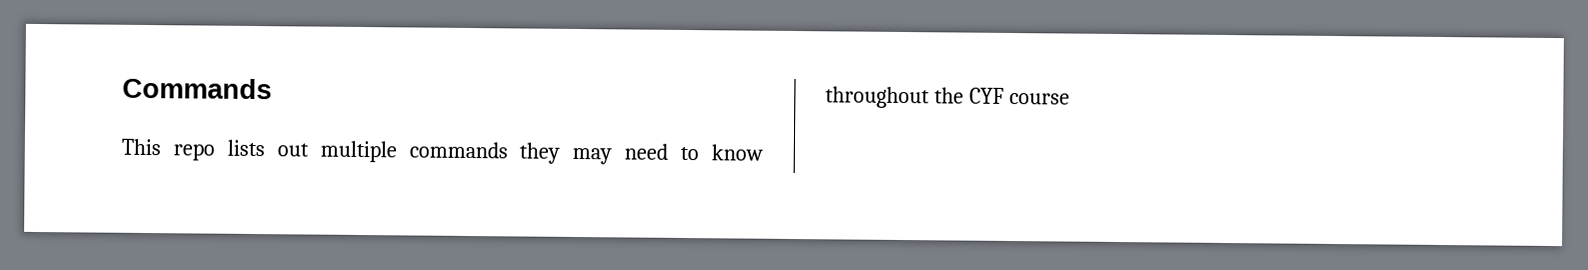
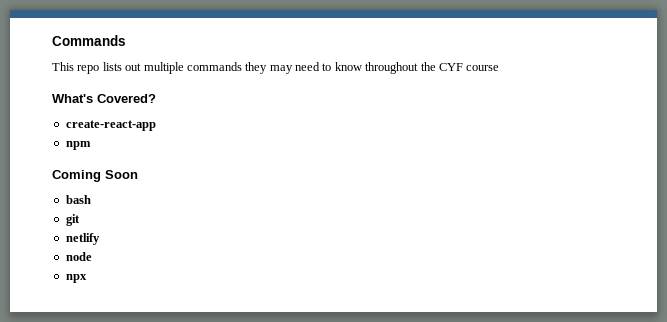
(1070, 98) none -> [52,94,156,103] [65,120,156,131] [65,141,91,150] [52,170,138,182] [65,195,91,204] [65,214,80,226] [65,233,100,245] [65,252,92,261] [65,274,87,283] // What's Covered? // create-react-app // npm // Coming Soon // bash // git // netlify // node // npx

